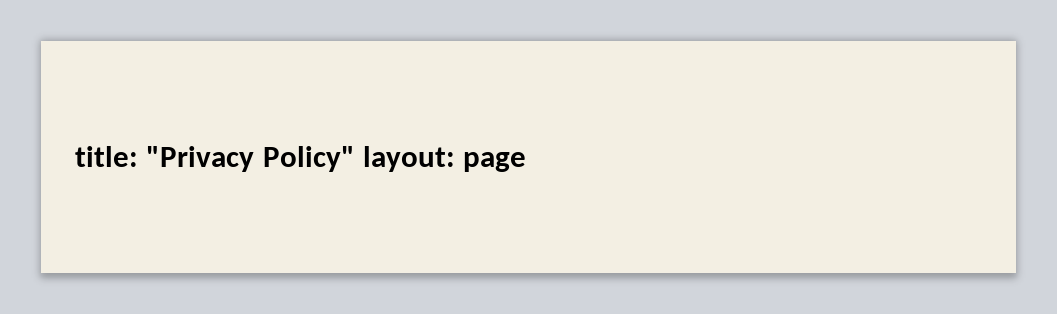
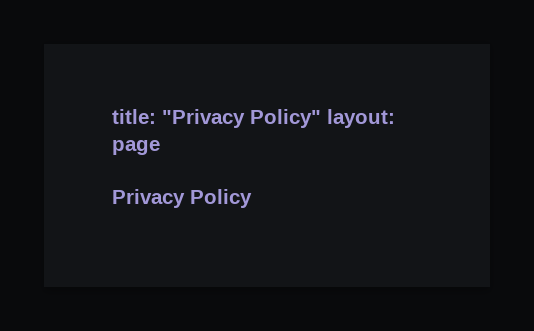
(527, 162) none -> [112,189,252,208] // Privacy Policy

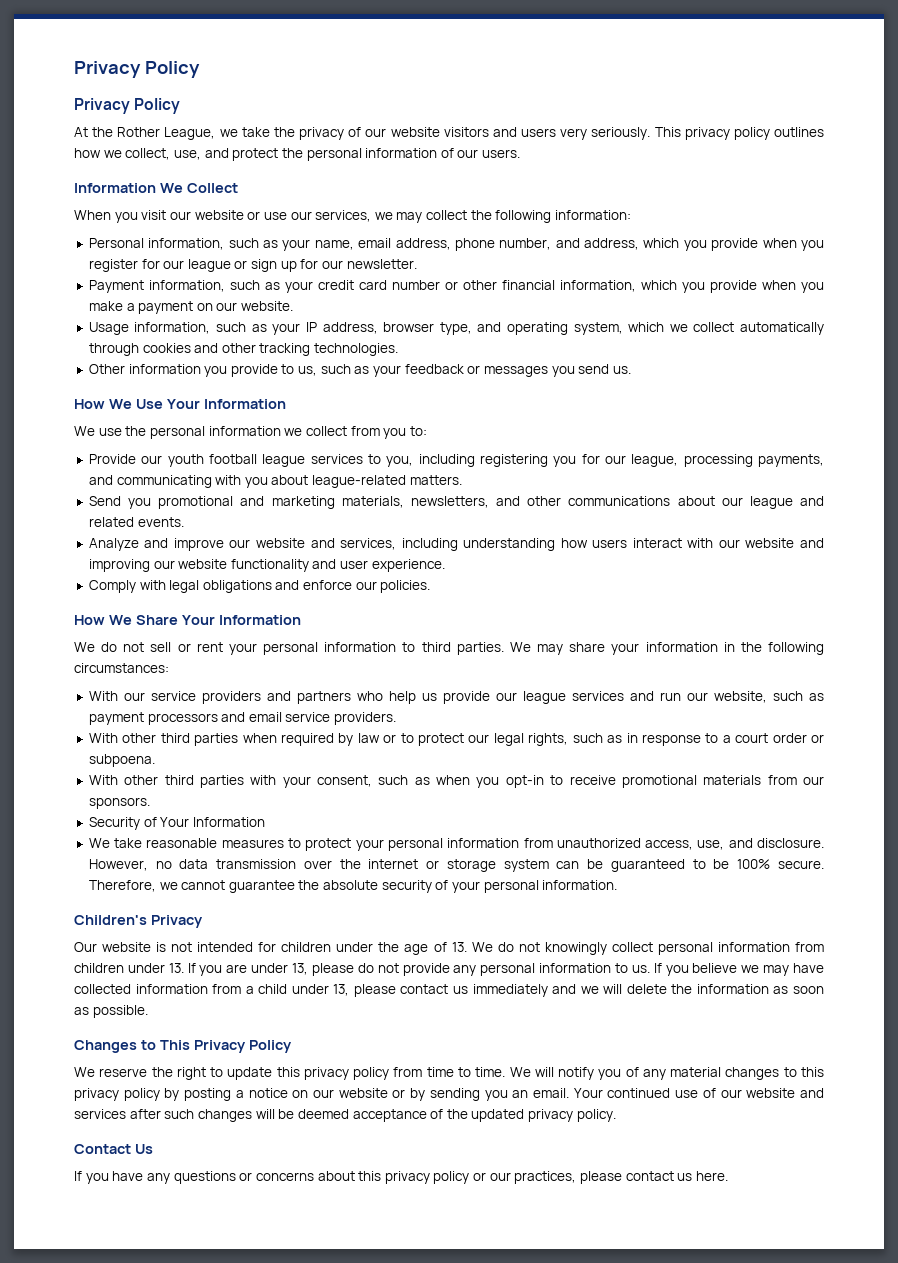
[112,109,395,128] [112,140,160,155] [112,189,252,208] title: "Privacy Policy" layout: page // Privacy Policy -> [74,61,200,78] [74,98,181,114] [74,127,824,140] [74,148,521,161] [74,183,238,193] [74,210,632,223] [88,238,824,251] [88,259,417,272] [88,280,824,293] [88,301,294,314] [88,322,825,335] [88,343,399,356] [88,364,631,377] [74,399,286,409] [74,426,427,439] [88,454,825,467] [88,475,462,488] [88,496,824,509] [88,517,184,527] [88,538,824,551] [88,559,445,572] [88,580,431,593] [74,615,301,625] [74,642,824,655] [74,663,169,673] [88,691,824,704] [88,712,397,725] [88,733,824,746] [88,754,155,767] [88,775,825,788] [88,797,150,809] [88,817,265,830] [88,838,825,851] [88,859,824,872] [88,880,618,893] [74,915,203,928] [74,942,824,955] [74,963,825,976] [74,984,824,997] [74,1005,148,1018] [74,1040,292,1053] [74,1067,824,1080] [74,1088,824,1101] [74,1109,616,1122] [74,1144,153,1154] [74,1171,728,1184] Privacy Policy // Privacy Policy // At the Rother League, we take the privacy of our website visitors and users very seriously. This privacy policy outlines how we collect, use, and protect the personal information of our users. // Information We Collect // When you visit our website or use our services, we may collect the following information: // Personal information, such as your name, email address, phone number, and address, which you provide when you register for our league or sign up for our newsletter. // Payment information, such as your credit card number or other financial information, which you provide when you make a payment on our website. // Usage information, such as your IP address, browser type, and operating system, which we collect automatically through cookies and other tracking technologies. // Other information you provide to us, such as your feedback or messages you send us. // How We Use Your Information // We use the personal information we collect from you to: // Provide our youth football league services to you, including registering you for our league, processing payments, and communicating with you about league-related matters. // Send you promotional and marketing materials, newsletters, and other communications about our league and related events. // Analyze and improve our website and services, including understanding how users interact with our website and improving our website functionality and user experience. // Comply with legal obligations and enforce our policies. // How We Share Your Information // We do not sell or rent your personal information to third parties. We may share your information in the following circumstances: // With our service providers and partners who help us provide our league services and run our website, such as payment processors and email service providers. // With other third parties when required by law or to protect our legal rights, such as in response to a court order or subpoena. // With other third parties with your consent, such as when you opt-in to receive promotional materials from our sponsors. // Security of Your Information // We take reasonable measures to protect your personal information from unauthorized access, use, and disclosure. However, no data transmission over the internet or storage system can be guaranteed to be 100% secure. Therefore, we cannot guarantee the absolute security of your personal information. // Children's Privacy // Our website is not intended for children under the age of 13. We do not knowingly collect personal information from children under 13. If you are under 13, please do not provide any personal information to us. If you believe we may have collected information from a child under 13, please contact us immediately and we will delete the information as soon as possible. // Changes to This Privacy Policy // We reserve the right to update this privacy policy from time to time. We will notify you of any material changes to this privacy policy by posting a notice on our website or by sending you an email. Your continued use of our website and services after such changes will be deemed acceptance of the updated privacy policy. // Contact Us // If you have any questions or concerns about this privacy policy or our practices, please contact us here.

